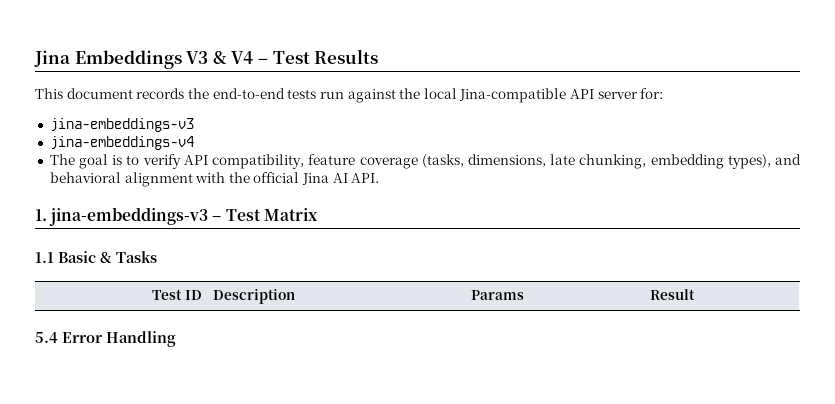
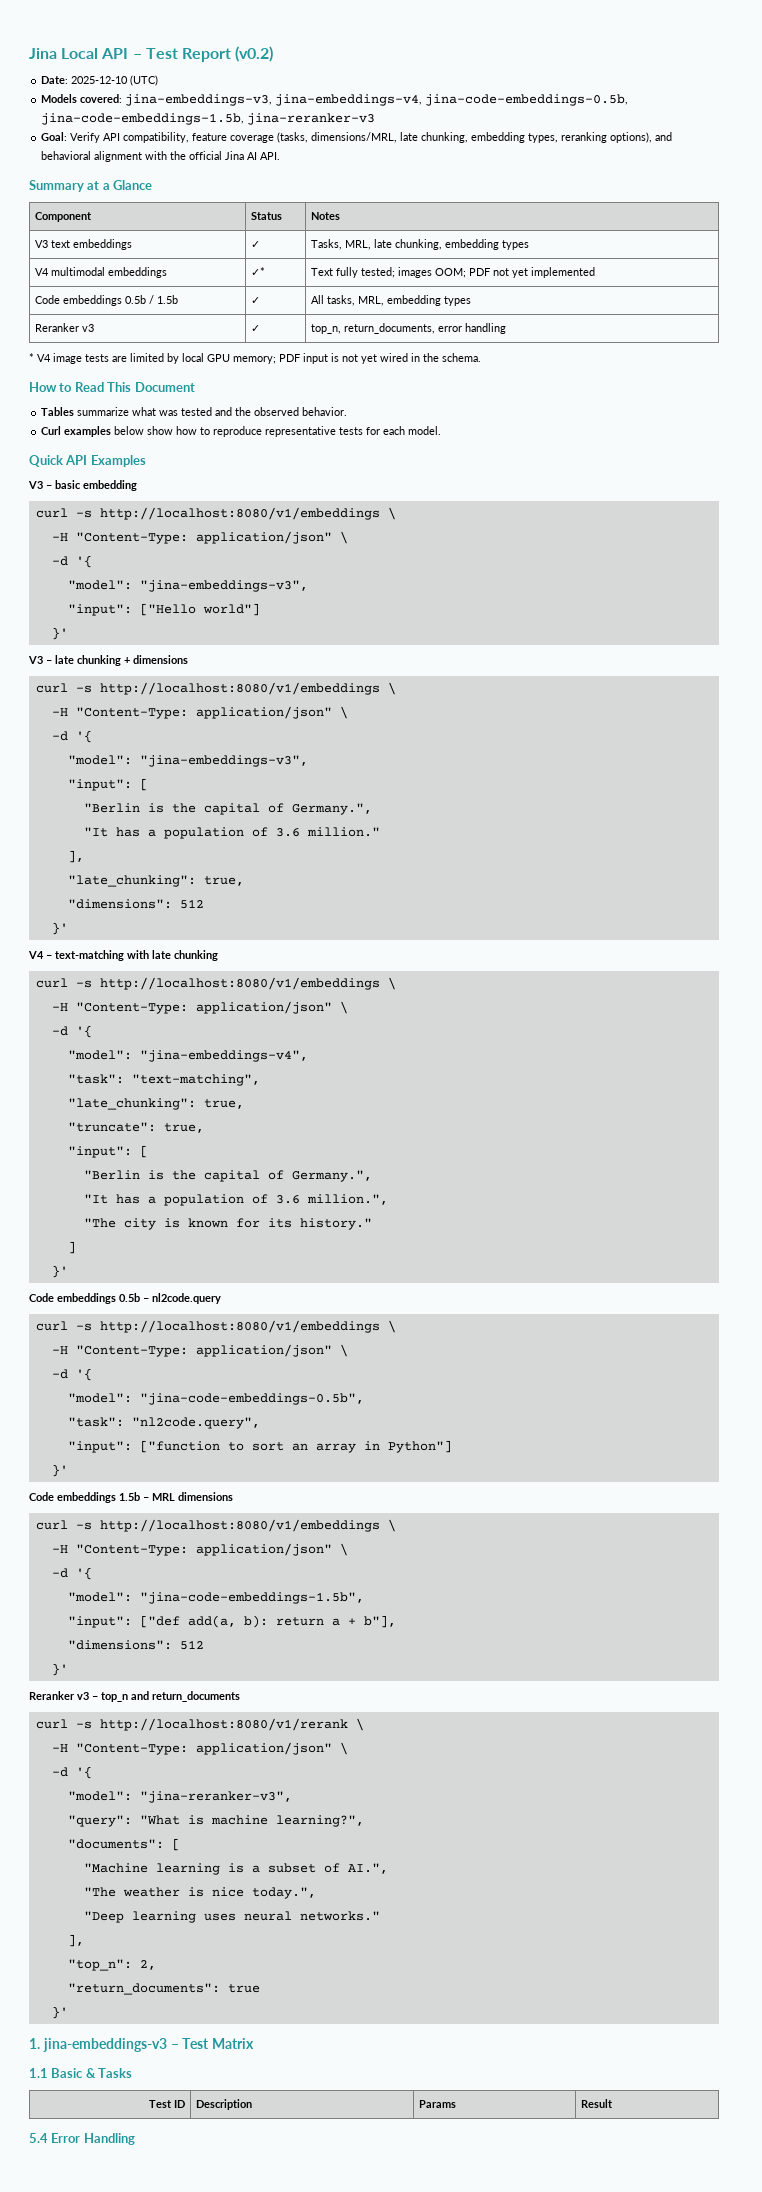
[34,49,379,69] [35,88,664,103] [49,118,194,132] [49,136,194,150] [49,154,181,169] Jina Embeddings V3 & V4 – Test Results // This document records the end-to-end tests run against the local Jina-compatible API server for: // jina-embeddings-v3 // jina-embeddings-v4 // The goal is to verify -> [29,46,274,62] [41,75,159,86] [41,94,629,106] [41,113,376,125] [41,132,101,143] Jina Local API – Test Report (v0.2) // Date: 2025-12-10 (UTC) // Models covered: jina-embeddings-v3, jina-embeddings-v4, jina-code-embeddings-0.5b, jina-code-embeddings-1.5b, jina-reranker-v3 // Goal: Verify
[467,154,771,169] dimensions, late chunking, embedding types), -> [311,132,653,143] dimensions/MRL, late chunking, embedding types, reranking options),
(380, 178) none -> [29,180,153,192] [35,212,93,222] [251,212,283,220] [311,212,341,220] [35,239,133,250] [251,241,261,248] [311,239,530,250] [35,267,168,278] [251,267,266,276] [311,267,596,278] [35,295,179,306] [251,297,261,304] [311,295,472,306] [35,323,95,332] [251,325,261,332] [311,323,507,334] [29,353,481,364] [29,382,195,392] [41,407,348,416] [41,426,442,437] [29,455,146,467] [28,480,137,491] [35,507,396,520] [51,531,348,544] [51,555,92,568] [67,580,308,592] [67,603,260,616] [51,627,68,640] [28,655,188,666] [35,682,396,695] [51,706,348,719] [51,730,92,743] [67,755,308,767] [67,778,148,791] [83,803,372,815] [83,827,380,839] [67,850,84,863] [67,875,244,887] [67,899,204,909] [51,922,68,935] [28,950,218,961] [35,977,396,990] [51,1001,348,1014] [51,1025,92,1038] [67,1050,308,1062] [67,1074,260,1086] [67,1098,244,1110] [67,1122,204,1133] [67,1145,148,1158] [83,1170,372,1182] [83,1194,388,1206] [83,1218,372,1230] [67,1241,76,1254] [51,1265,68,1278] [29,1293,221,1304] [35,1320,396,1333] [51,1344,348,1357] [51,1368,92,1381] [67,1393,364,1405] [67,1417,260,1429] [67,1440,452,1453] [51,1464,68,1477] [29,1492,233,1503] [35,1519,396,1532] [51,1543,348,1556] [51,1567,92,1580] [67,1592,364,1604] [67,1615,396,1628] [67,1640,204,1650] [51,1663,68,1676] [29,1691,240,1702] [35,1718,364,1731] [51,1742,348,1755] [51,1766,92,1779] [67,1791,292,1803] [67,1815,364,1827] [67,1838,180,1851] [83,1863,388,1875] [83,1887,316,1899] [83,1911,380,1923] [67,1934,84,1947] [67,1959,156,1971] [67,1983,260,1995] [51,2006,68,2019] // Summary at a Glance // Component | Status | Notes // V3 text embeddings | ✓ | Tasks, MRL, late chunking, embedding types // V4 multimodal embeddings | ✓* | Text fully tested; images OOM; PDF not yet implemented // Code embeddings 0.5b / 1.5b | ✓ | All tasks, MRL, embedding types // Reranker v3 | ✓ | top_n, return_documents, error handling // * V4 image tests are limited by local GPU memory; PDF input is not yet wired in the schema. // How to Read This Document // Tables summarize what was tested and the observed behavior. // Curl examples below show how to reproduce representative tests for each model. // Quick API Examples // V3 – basic embedding // curl -s http://localhost:8080/v1/embeddings \ // -H "Content-Type: application/json" \ // -d '{ // "model": "jina-embeddings-v3", // "input": ["Hello world"] // }' // V3 – late chunking + dimensions // curl -s http://localhost:8080/v1/embeddings \ // -H "Content-Type: application/json" \ // -d '{ // "model": "jina-embeddings-v3", // "input": [ // "Berlin is the capital of Germany.", // "It has a population of 3.6 million." // ], // "late_chunking": true, // "dimensions": 512 // }' // V4 – text-matching with late chunking // curl -s http://localhost:8080/v1/embeddings \ // -H "Content-Type: application/json" \ // -d '{ // "model": "jina-embeddings-v4", // "task": "text-matching", // "late_chunking": true, // "truncate": true, // "input": [ // "Berlin is the capital of Germany.", // "It has a population of 3.6 million.", // "The city is known for its history." // ] // }' // Code embeddings 0.5b – nl2code.query // curl -s http://localhost:8080/v1/embeddings \ // -H "Content-Type: application/json" \ // -d '{ // "model": "jina-code-embeddings-0.5b", // "task": "nl2code.query", // "input": ["function to sort an array in Python"] // }' // Code embeddings 1.5b – MRL dimensions // curl -s http://localhost:8080/v1/embeddings \ // -H "Content-Type: application/json" \ // -d '{ // "model": "jina-code-embeddings-1.5b", // "input": ["def add(a, b): return a + b"], // "dimensions": 512 // }' // Reranker v3 – top_n and return_documents // curl -s http://localhost:8080/v1/rerank \ // -H "Content-Type: application/json" \ // -d '{ // "model": "jina-reranker-v3", // "query": "What is machine learning?", // "documents": [ // "Machine learning is a subset of AI.", // "The weather is nice today.", // "Deep learning uses neural networks." // ], // "top_n": 2, // "return_documents": true // }'

